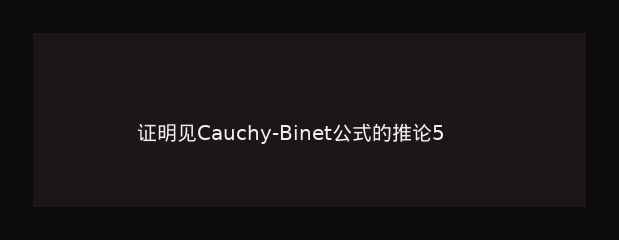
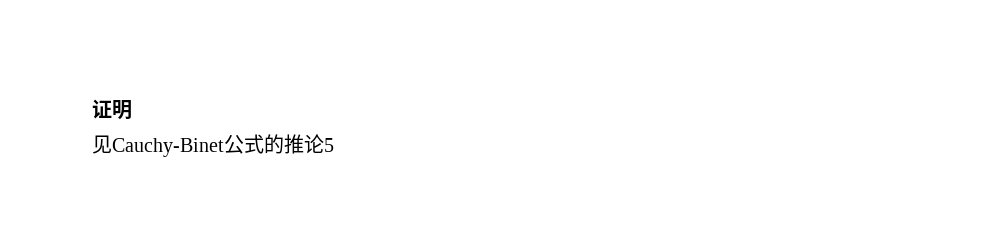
(177, 133) none -> (132, 110) //

